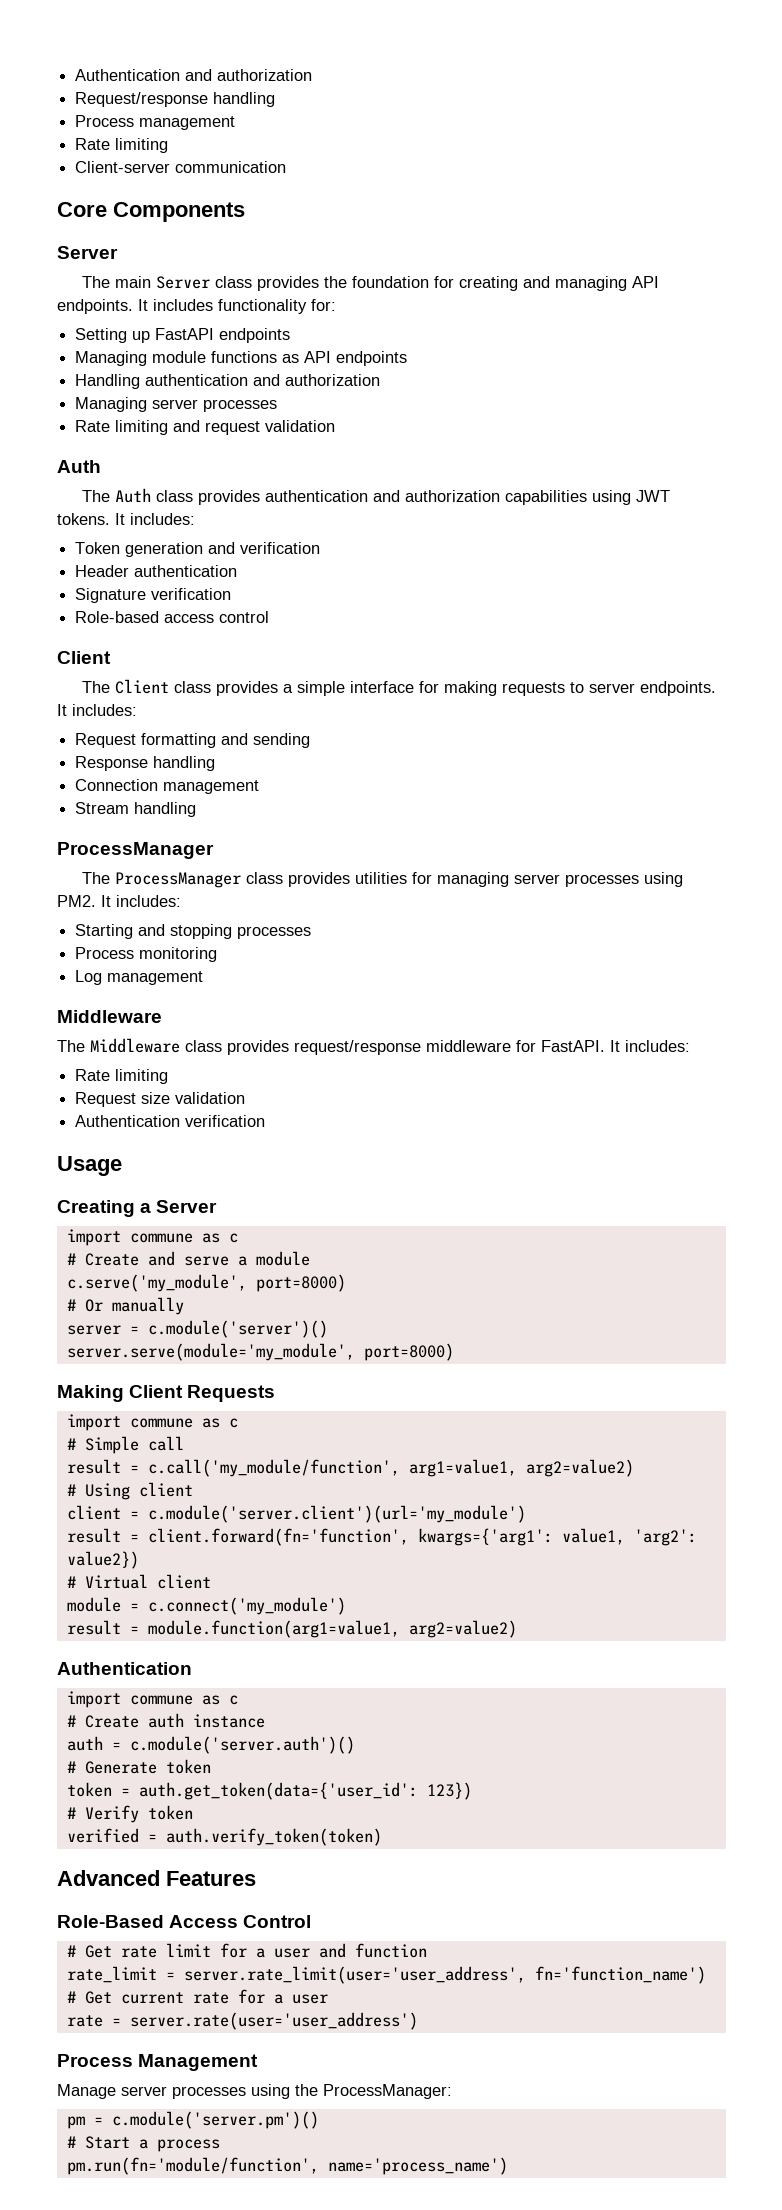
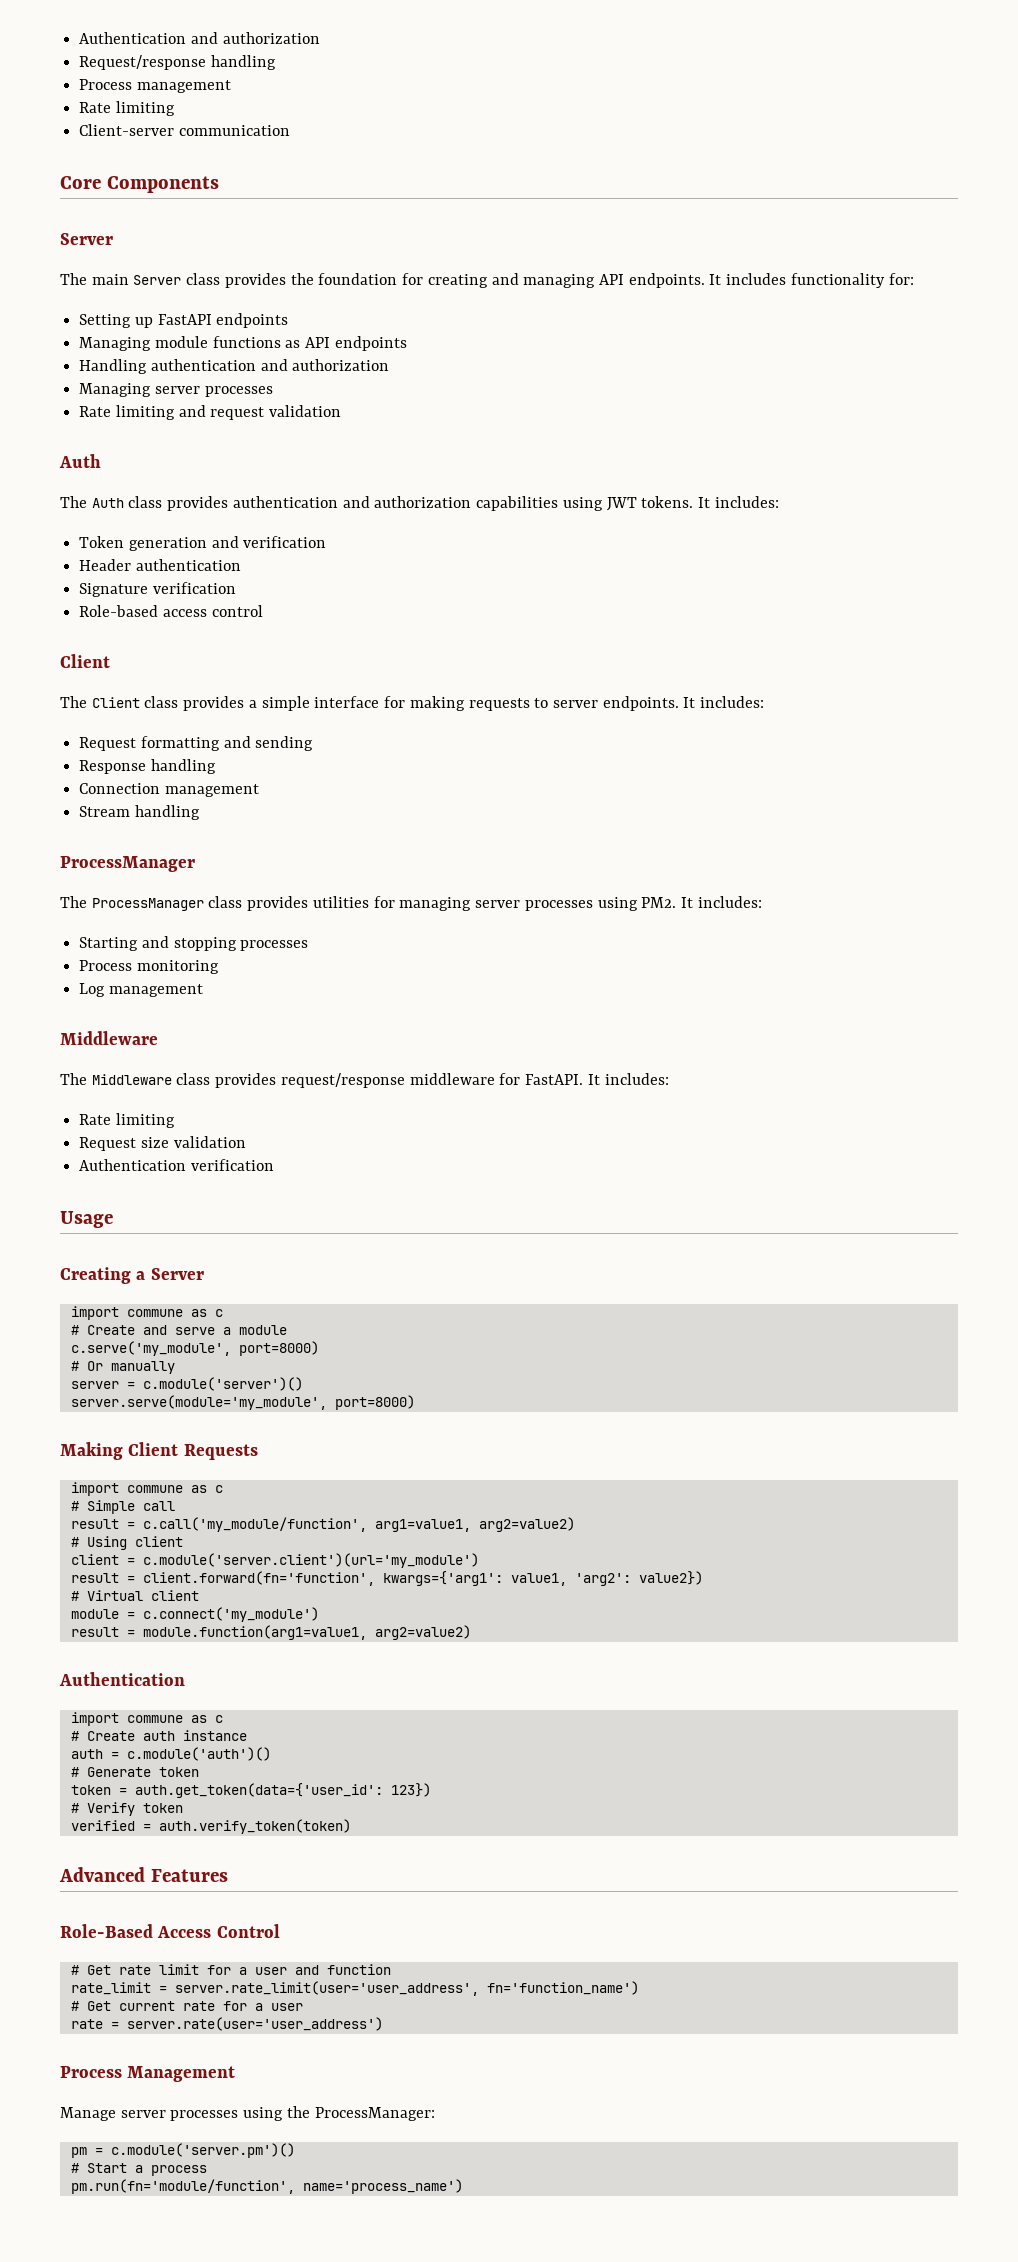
[129,1736,355,1754] c.module('server.auth')() -> [126,1747,271,1761] c.module('auth')()

